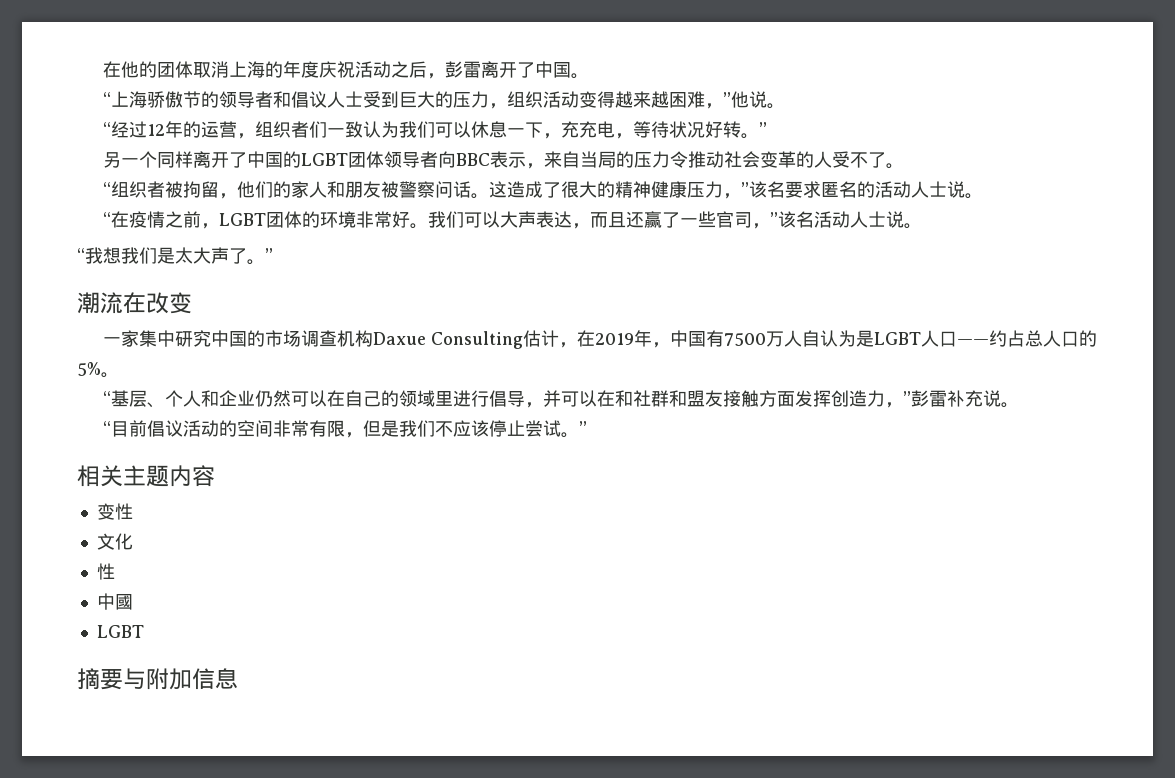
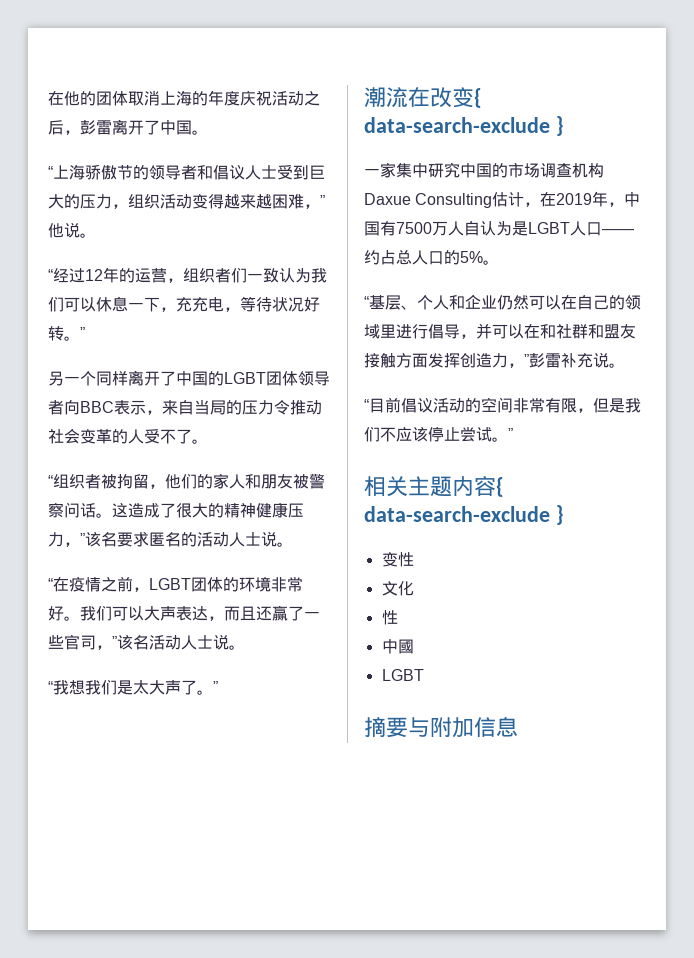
(192, 303) none -> [474,88,482,108] [364,116,564,136] { data-search-exclude }
(215, 476) none -> [496,477,504,497] [364,505,564,525] { data-search-exclude }

